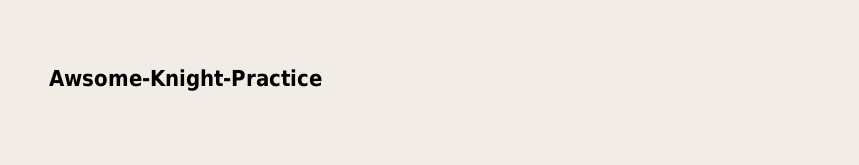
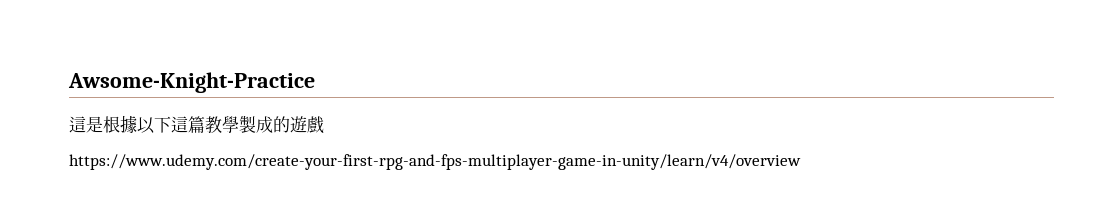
(322, 80) none -> [69,115,324,134] [69,154,801,170] // 這是根據以下這篇教學製成的遊戲 // https://www.udemy.com/create-your-first-rpg-and-fps-multiplayer-game-in-unity/learn/v4/overview

